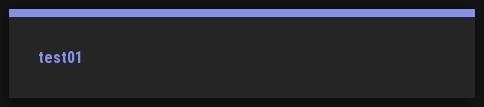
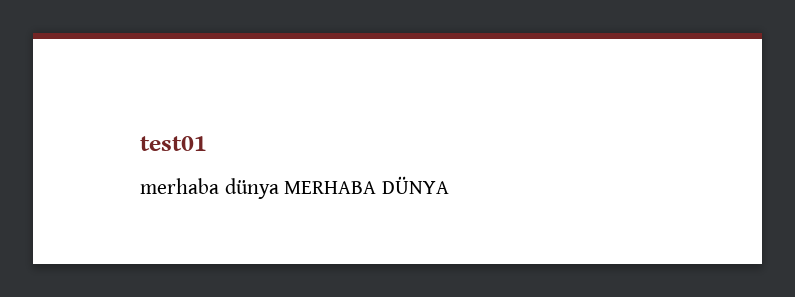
(83, 57) none -> [140,176,450,199] // merhaba dünya MERHABA DÜNYA

